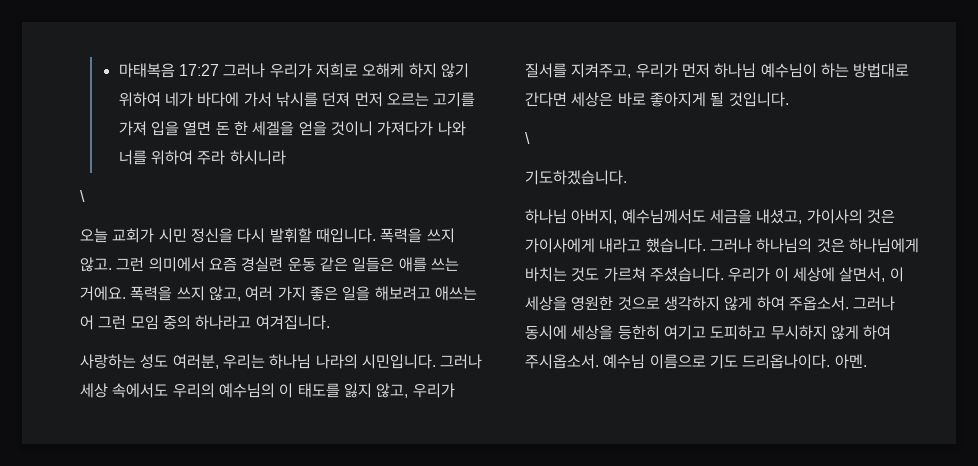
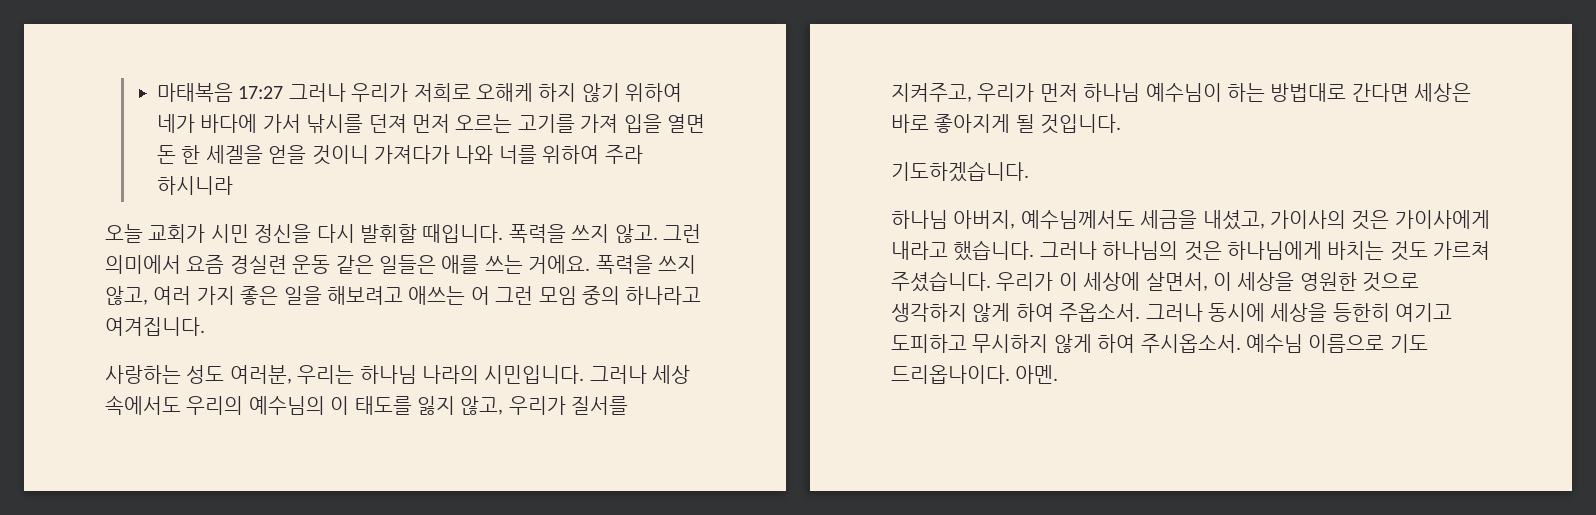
[80,190,85,202] // \ -> (233, 185) none
[525,132,530,144] // \ -> (1122, 124) none

